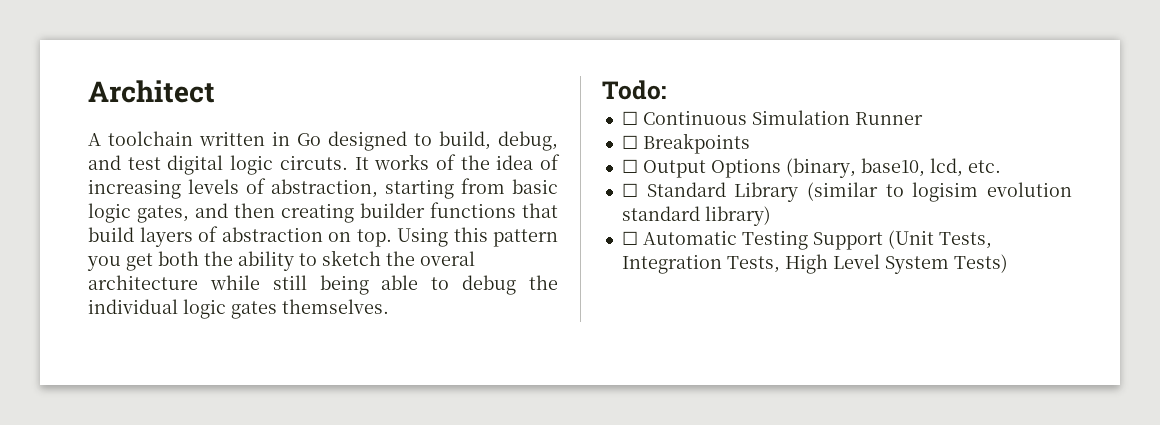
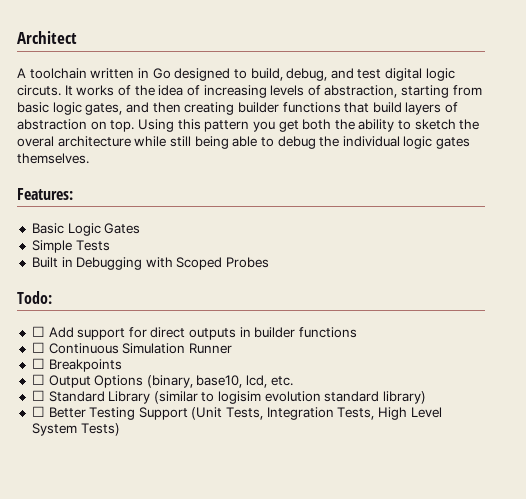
[602,80,666,100] Todo: -> [17,188,73,200] [31,223,141,236] [31,240,110,253] [31,257,270,270] [17,291,52,304] [31,326,358,340] Features: // Basic Logic Gates // Simple Tests // Built in Debugging with Scoped Probes // Todo: // ☐ Add support for direct outputs in builder functions
[642,230,737,245] Automatic -> [48,407,86,418] Better

